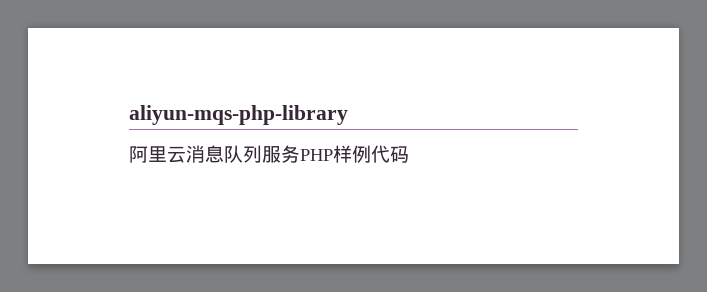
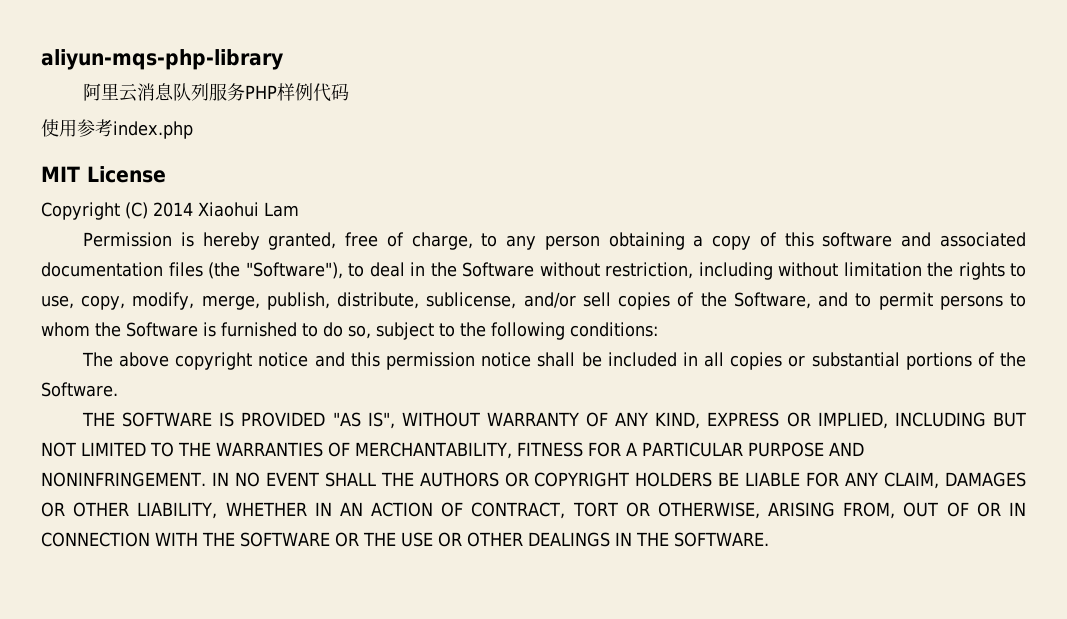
(409, 154) none -> [41,119,193,139] [41,166,166,183] [41,202,299,220] [82,232,1026,250] [41,262,1026,280] [41,292,1027,310] [41,322,658,340] [81,352,1026,370] [41,382,118,397] [81,412,1027,429] [41,442,864,459] [41,472,1026,489] [41,502,1026,519] [41,532,769,547] // 使用参考index.php // MIT License // Copyright (C) 2014 Xiaohui Lam // Permission is hereby granted, free of charge, to any person obtaining a copy of this software and associated documentation files (the "Software"), to deal in the Software without restriction, including without limitation the rights to use, copy, modify, merge, publish, distribute, sublicense, and/or sell copies of the Software, and to permit persons to whom the Software is furnished to do so, subject to the following conditions: // The above copyright notice and this permission notice shall be included in all copies or substantial portions of the Software. // THE SOFTWARE IS PROVIDED "AS IS", WITHOUT WARRANTY OF ANY KIND, EXPRESS OR IMPLIED, INCLUDING BUT NOT LIMITED TO THE WARRANTIES OF MERCHANTABILITY, FITNESS FOR A PARTICULAR PURPOSE AND NONINFRINGEMENT. IN NO EVENT SHALL THE AUTHORS OR COPYRIGHT HOLDERS BE LIABLE FOR ANY CLAIM, DAMAGES OR OTHER LIABILITY, WHETHER IN AN ACTION OF CONTRACT, TORT OR OTHERWISE, ARISING FROM, OUT OF OR IN CONNECTION WITH THE SOFTWARE OR THE USE OR OTHER DEALINGS IN THE SOFTWARE.

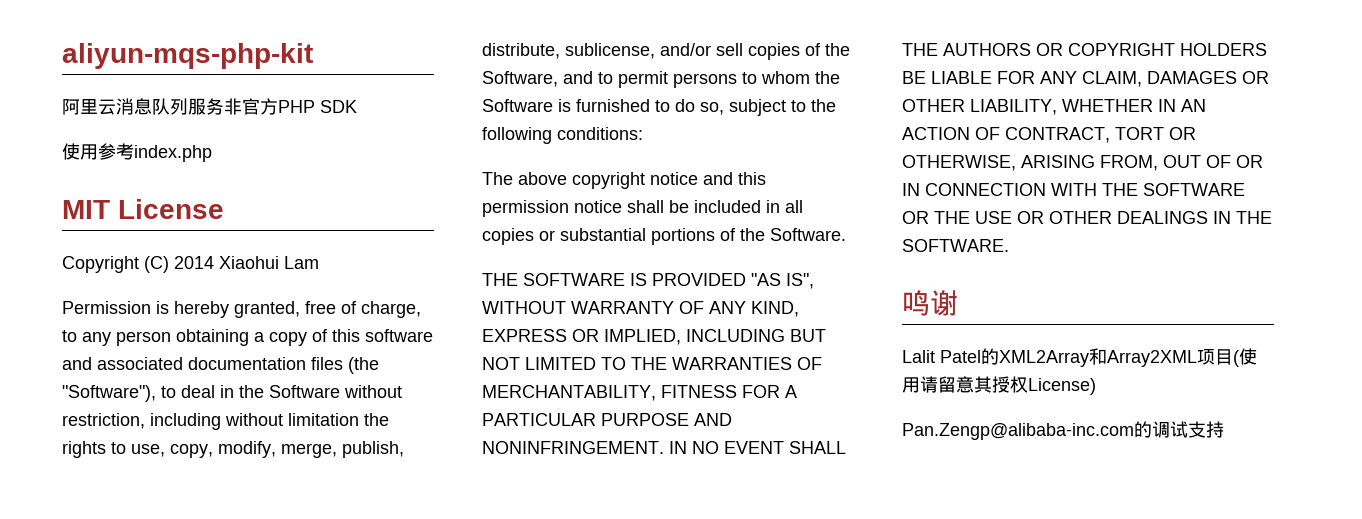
[41,49,283,70] aliyun-mqs-php-library -> [62,43,313,69] aliyun-mqs-php-kit
[244,83,349,102] PHP样例代码 -> [224,98,357,115] 非官方PHP SDK
(769, 539) none -> [902,290,958,316] [902,348,1257,367] [902,376,1096,395] [902,421,1224,440] // 鸣谢 // Lalit Patel的XML2Array和Array2XML项目(使用请留意其授权License) // Pan.Zengp@alibaba-inc.com的调试支持

